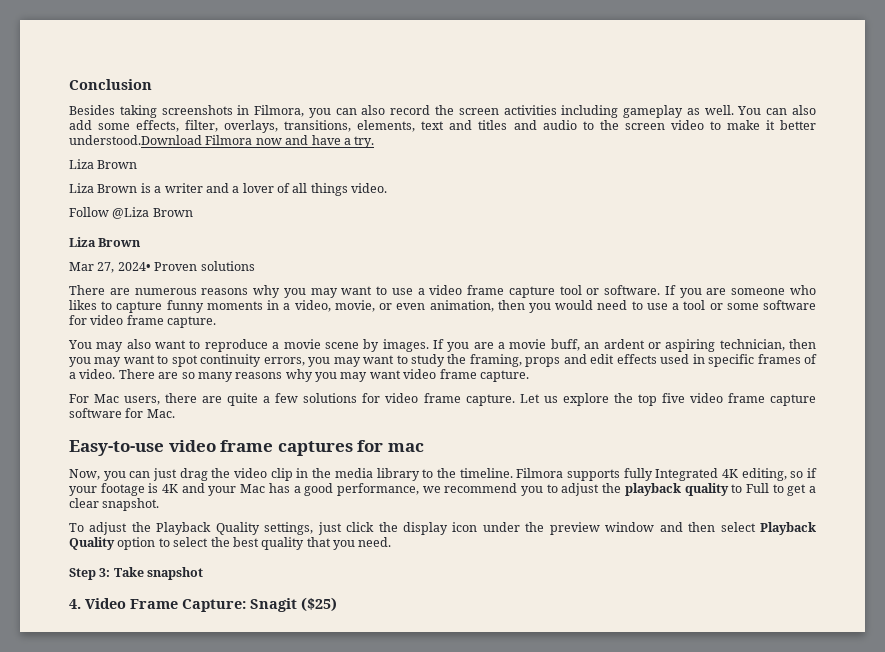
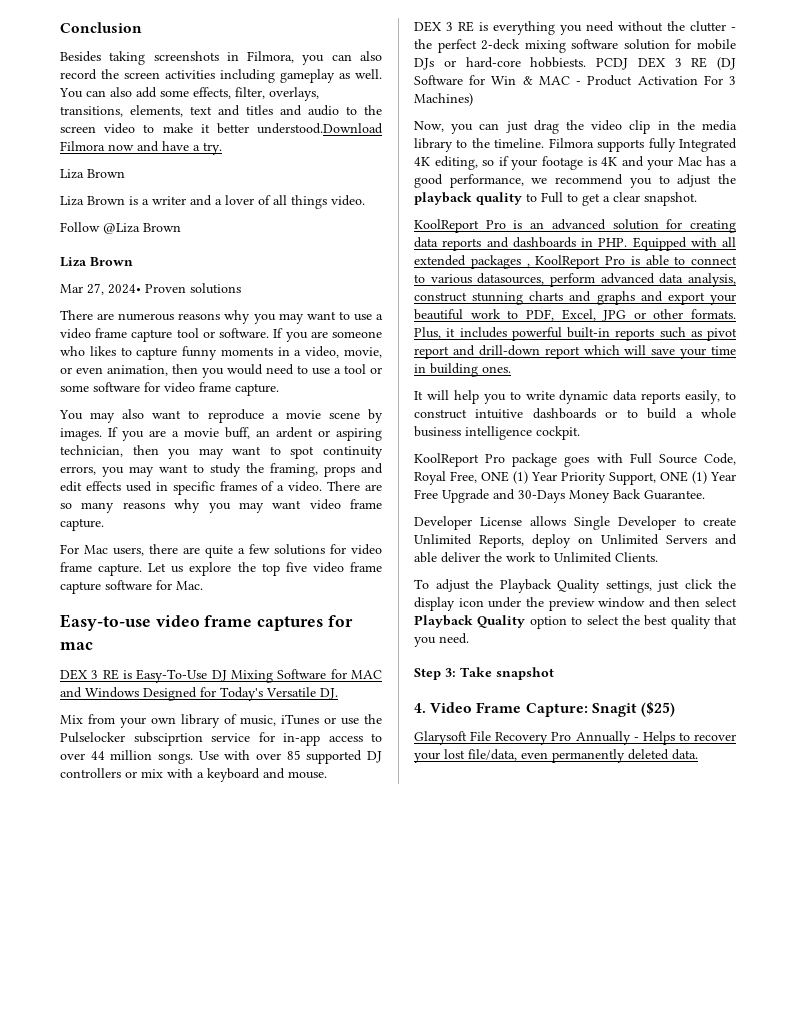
(424, 447) none -> [60,669,382,683] [60,687,338,701] [60,714,382,728] [60,732,382,746] [60,750,382,764] [60,768,327,782] [414,21,736,35] [414,39,736,53] [414,57,736,70] [414,75,736,86] [414,93,473,106] // DEX 3 RE is Easy-To-Use DJ Mixing Software for MAC and Windows Designed for Today's Versatile DJ. // Mix from your own library of music, iTunes or use the Pulselocker subsciprtion service for in-app access to over 44 million songs. Use with over 85 supported DJ controllers or mix with a keyboard and mouse. // DEX 3 RE is everything you need without the clutter - the perfect 2-deck mixing software solution for mobile DJs or hard-core hobbiests. PCDJ DEX 3 RE (DJ Software for Win & MAC - Product Activation For 3 Machines)
(160, 504) none -> [414,219,736,233] [414,237,736,251] [414,255,737,269] [414,273,736,287] [414,291,736,305] [414,309,736,322] [414,327,737,341] [414,345,736,359] [414,363,511,377] [414,390,736,404] [414,408,736,419] [414,426,580,440] [414,453,736,467] [414,471,736,485] [414,489,705,503] [414,516,736,530] [414,534,737,548] [414,552,658,563] // KoolReport Pro is an advanced solution for creating data reports and dashboards in PHP. Equipped with all extended packages , KoolReport Pro is able to connect to various datasources, perform advanced data analysis, construct stunning charts and graphs and export your beautiful work to PDF, Excel, JPG or other formats. Plus, it includes powerful built-in reports such as pivot report and drill-down report which will save your time in building ones. // It will help you to write dynamic data reports easily, to construct intuitive dashboards or to build a whole business intelligence cockpit. // KoolReport Pro package goes with Full Source Code, Royal Free, ONE (1) Year Priority Support, ONE (1) Year Free Upgrade and 30-Days Money Back Guarantee. // Developer License allows Single Developer to create Unlimited Reports, deploy on Unlimited Servers and able deliver the work to Unlimited Clients.
(337, 604) none -> [414,731,736,745] [414,749,698,763] // Glarysoft File Recovery Pro Annually - Helps to recover your lost file/data, even permanently deleted data.

